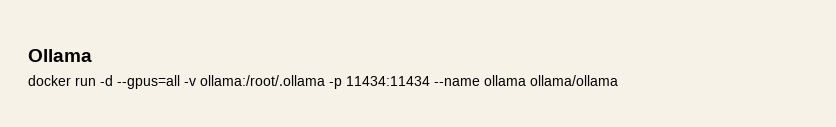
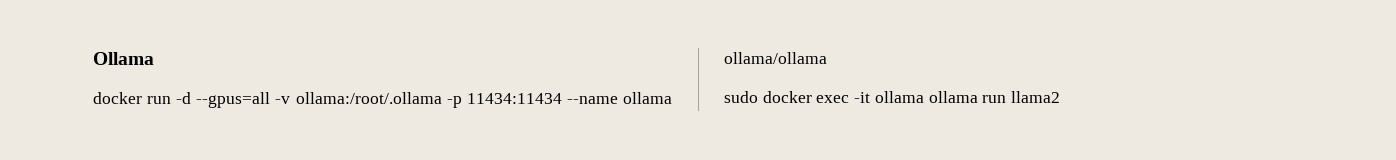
(618, 80) none -> [724,91,1061,103] // sudo docker exec -it ollama ollama run llama2

